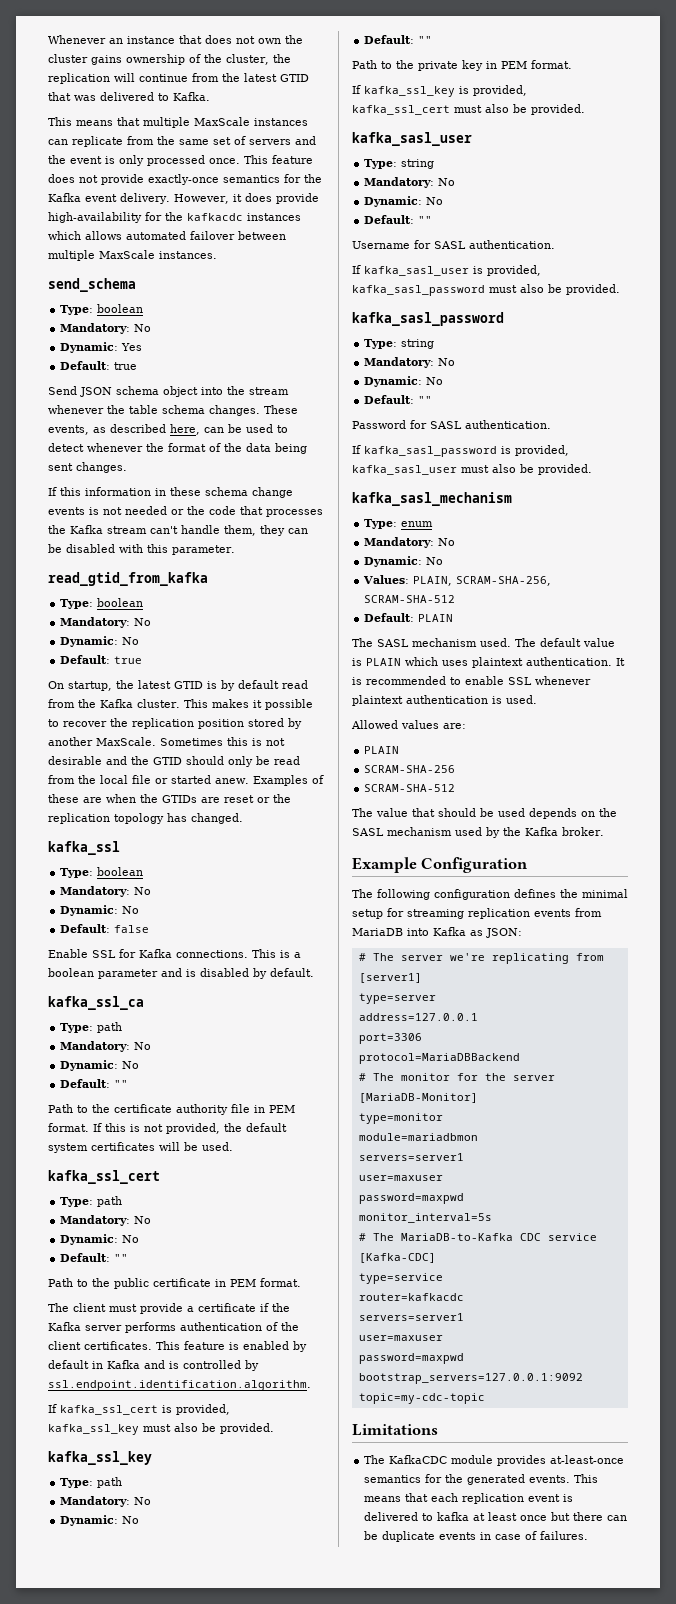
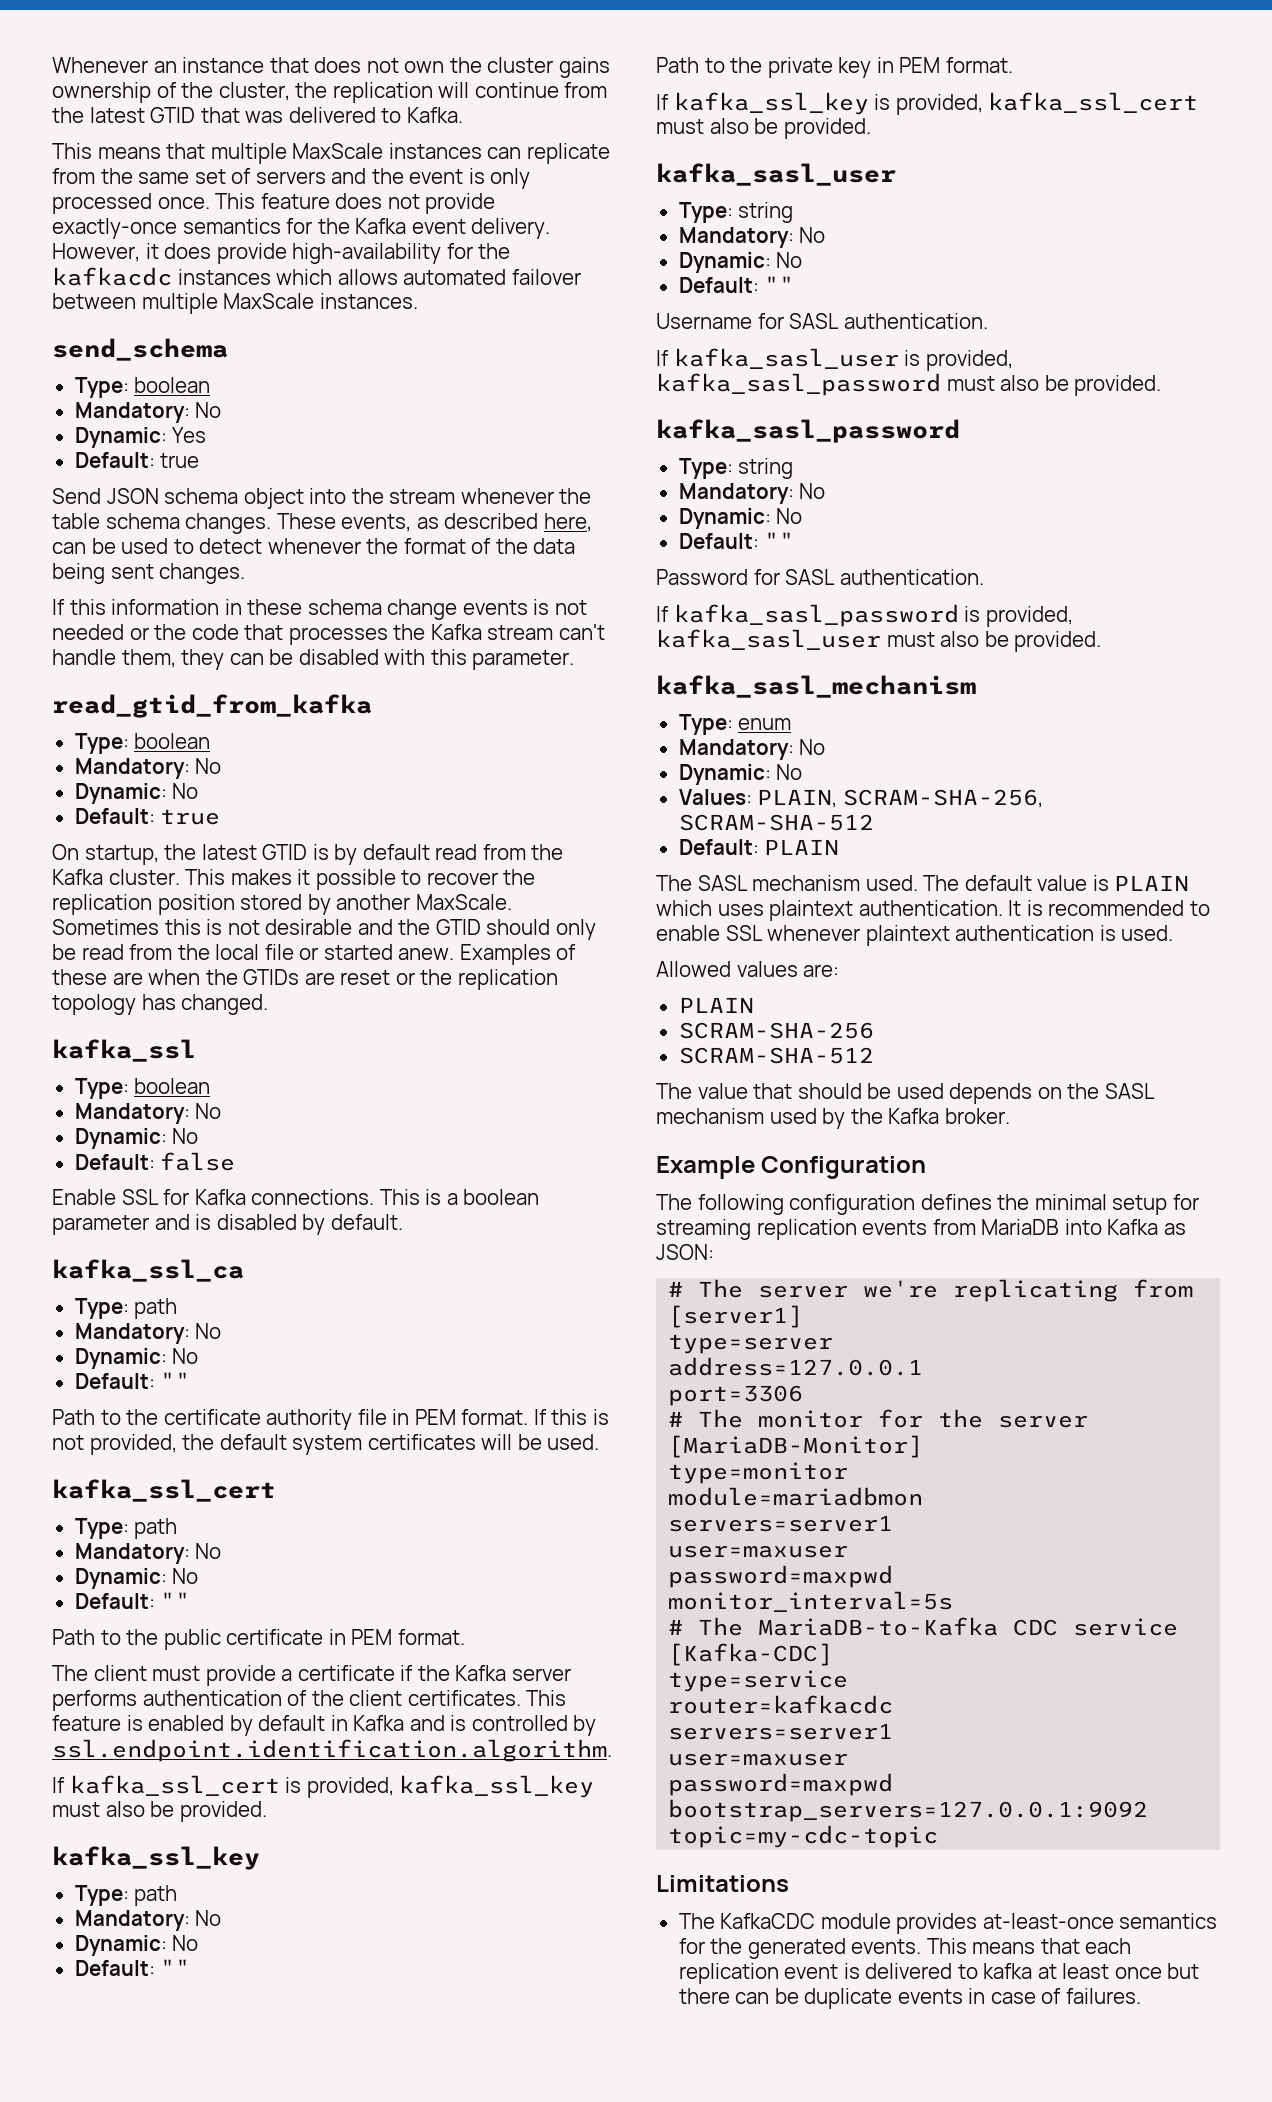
[358,1053,520,1064] // protocol=MariaDBBackend -> (804, 1395) none

